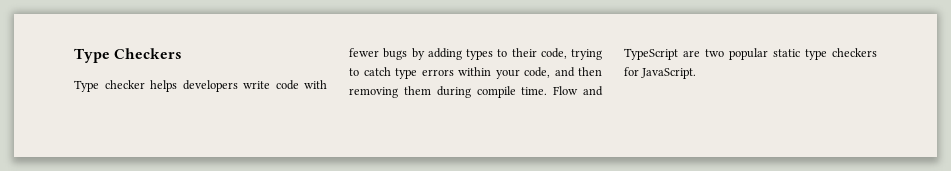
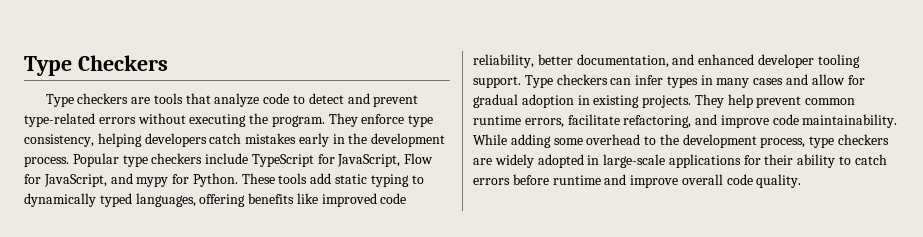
[104,80,327,92] [349,48,602,60] [349,67,602,79] [349,86,603,98] [624,48,877,60] [624,67,697,79] checker helps developers write code with fewer bugs by adding types to their code, trying to catch type errors within your code, and then removing them during compile time. Flow and TypeScript are two popular static type checkers for JavaScript. -> [77,93,419,107] [24,113,434,127] [24,133,446,147] [24,153,434,167] [24,173,424,187] [24,193,407,207] [473,54,860,68] [473,74,865,88] [473,94,856,108] [473,114,898,128] [473,134,890,148] [473,154,887,168] [473,174,802,188] checkers are tools that analyze code to detect and prevent type-related errors without executing the program. They enforce type consistency, helping developers catch mistakes early in the development process. Popular type checkers include TypeScript for JavaScript, Flow for JavaScript, and mypy for Python. These tools add static typing to dynamically typed languages, offering benefits like improved code reliability, better documentation, and enhanced developer tooling support. Type checkers can infer types in many cases and allow for gradual adoption in existing projects. They help prevent common runtime errors, facilitate refactoring, and improve code maintainability. While adding some overhead to the development process, type checkers are widely adopted in large-scale applications for their ability to catch errors before runtime and improve overall code quality.

